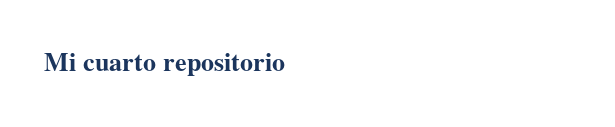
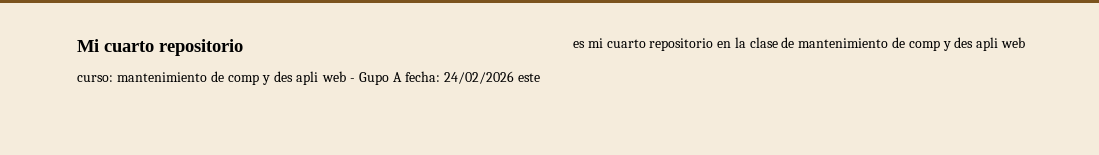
(286, 64) none -> [77,71,540,85] [573,37,1025,51] // curso: mantenimiento de comp y des apli web - Gupo A fecha: 24/02/2026 este es mi cuarto repositorio en la clase de mantenimiento de comp y des apli web

